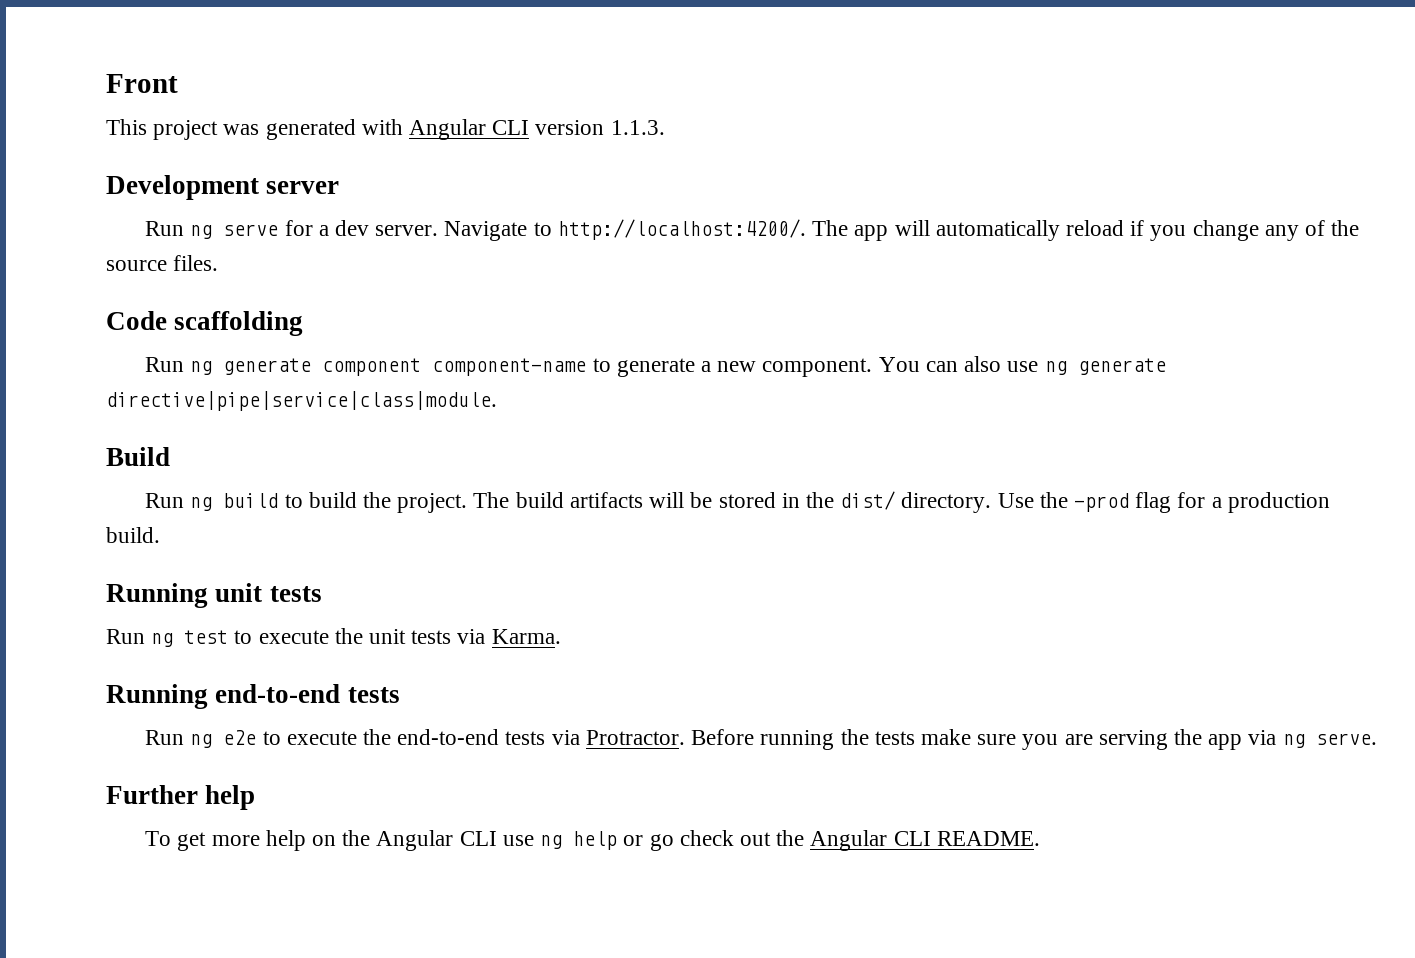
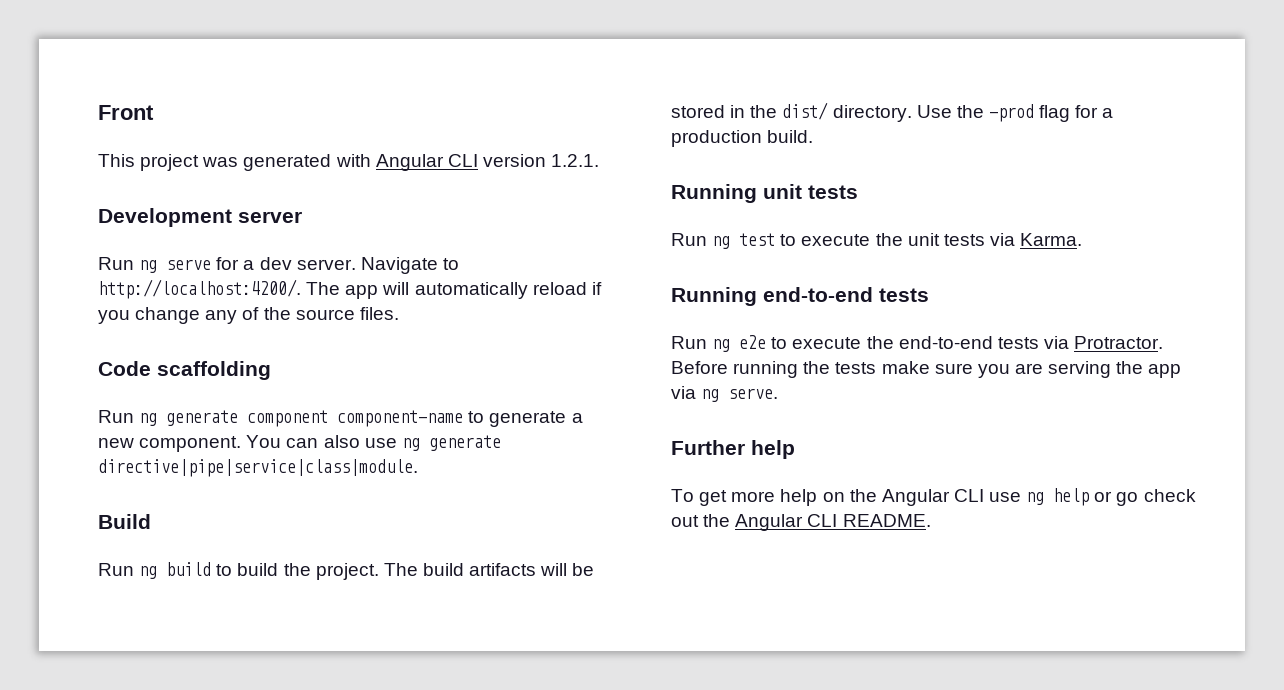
[610,120,665,135] 1.1.3. -> [551,154,600,167] 1.2.1.

